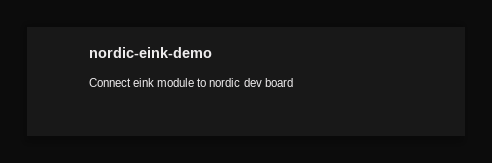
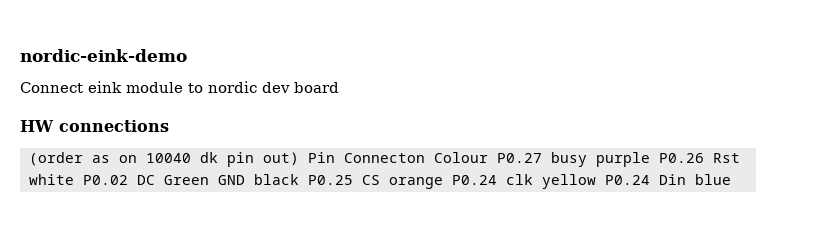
(293, 82) none -> [20,120,169,132] [28,152,740,167] [28,174,731,189] // HW connections // (order as on 10040 dk pin out) Pin Connecton Colour P0.27 busy purple P0.26 Rst white P0.02 DC Green GND black P0.25 CS orange P0.24 clk yellow P0.24 Din blue

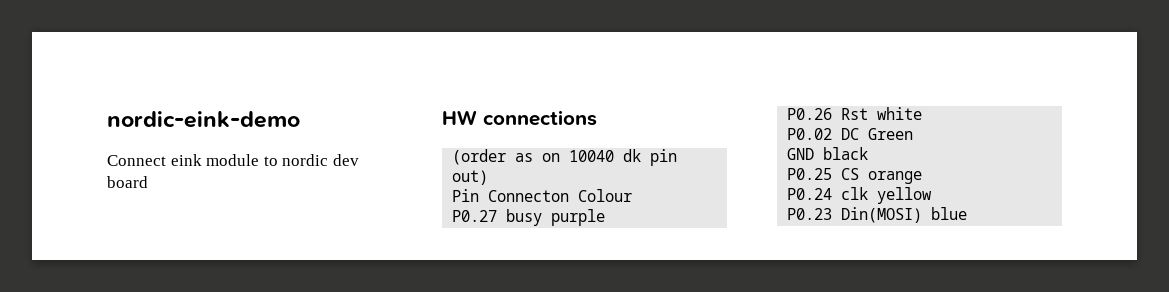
(299, 158) none -> (489, 177) //
(488, 157) none -> (633, 195) //
(650, 159) none -> (606, 217) //
(74, 179) none -> (923, 113) //
(209, 180) none -> (914, 134) //
(299, 179) none -> (869, 153) //
(443, 183) none -> (923, 177) //
[604,174,686,185] P0.24 Din -> [787,207,923,223] // P0.23 Din(MOSI)

